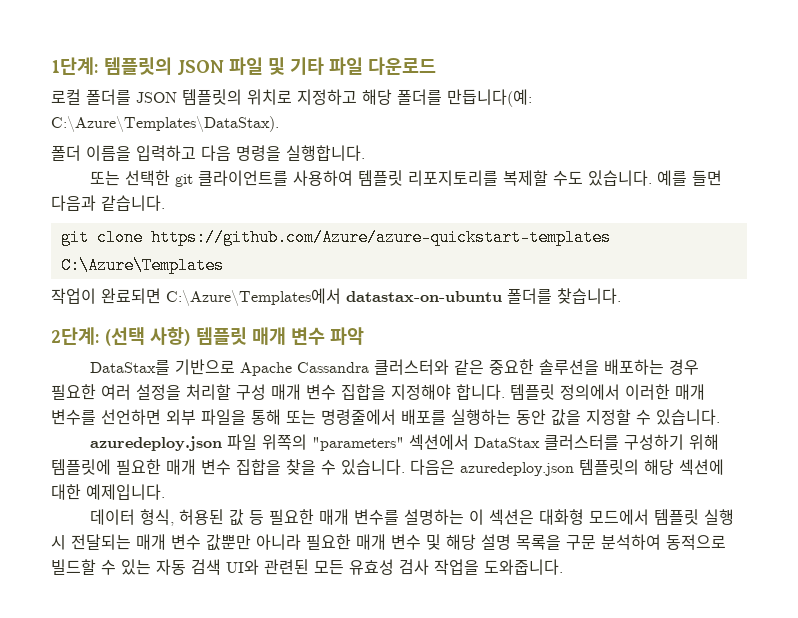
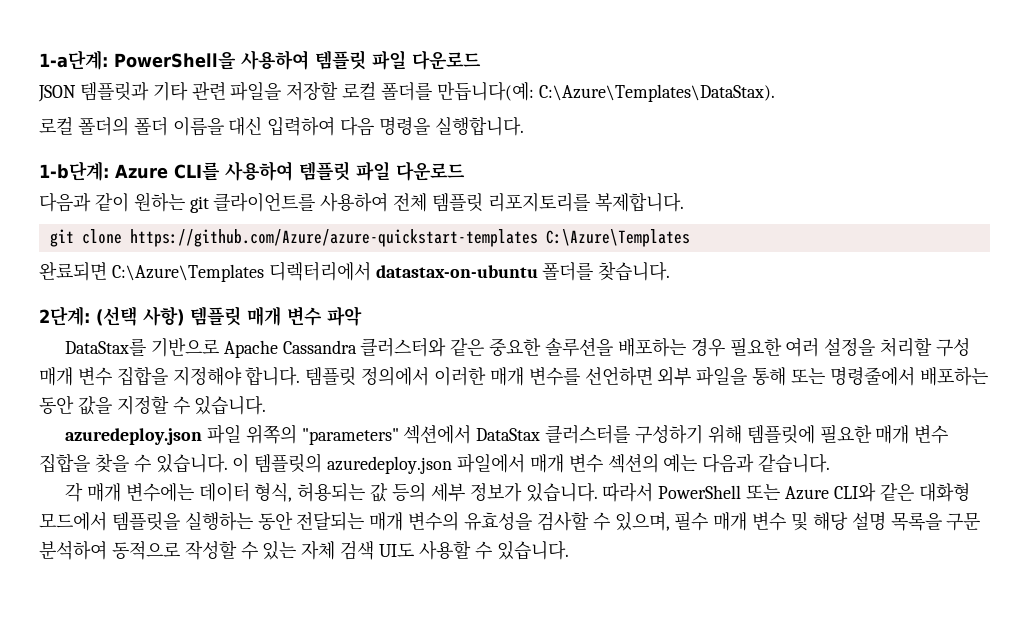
[51,57,436,75] [51,89,532,107] [51,116,279,132] [51,145,365,161] [89,170,170,186] 1단계: 템플릿의 JSON 파일 및 기타 파일 다운로드 // 로컬 폴더를 JSON 템플릿의 위치로 지정하고 해당 폴더를 만듭니다(예: C:\Azure\Templates\DataStax). // 폴더 이름을 입력하고 다음 명령을 실행합니다. // 또는 선택한 -> [39,50,481,70] [38,81,775,102] [39,116,524,136] [39,161,465,181] [39,192,185,212] 1-a단계: PowerShell을 사용하여 템플릿 파일 다운로드 // JSON 템플릿과 기타 관련 파일을 저장할 로컬 폴더를 만듭니다(예: C:\Azure\Templates\DataStax). // 로컬 폴더의 폴더 이름을 대신 입력하여 다음 명령을 실행합니다. // 1-b단계: Azure CLI를 사용하여 템플릿 파일 다운로드 // 다음과 같이 원하는
(353, 178) none -> [393,193,428,212] 전체
[502,170,722,186] [51,195,165,211] 복제할 수도 있습니다. 예를 들면 다음과 같습니다. -> [594,192,684,212] 복제합니다.
[51,288,341,306] 작업이 완료되면 C:\Azure\Templates에서 -> [39,261,371,282] 완료되면 C:\Azure\Templates 디렉터리에서
[401,409,511,425] 배포를 실행하는 -> [919,367,988,386] 배포하는
[410,459,724,476] [51,484,165,500] [89,509,734,526] [51,534,351,551] 다음은 azuredeploy.json 템플릿의 해당 섹션에 대한 예제입니다. // 데이터 형식, 허용된 값 등 필요한 매개 변수를 설명하는 이 섹션은 대화형 모드에서 템플릿 실행 시 전달되는 매개 변수 값뿐만 아니라 필요한 -> [232,453,831,474] [64,482,970,502] [39,511,709,531] 이 템플릿의 azuredeploy.json 파일에서 매개 변수 섹션의 예는 다음과 같습니다. // 각 매개 변수에는 데이터 형식, 허용되는 값 등의 세부 정보가 있습니다. 따라서 PowerShell 또는 Azure CLI와 같은 대화형 모드에서 템플릿을 실행하는 동안 전달되는 매개 변수의 유효성을 검사할 수 있으며, 필수
[51,559,96,575] 빌드할 -> [184,541,237,560] 작성할
[156,559,563,575] 자동 검색 UI와 관련된 모든 유효성 검사 작업을 도와줍니다. -> [301,540,569,560] 자체 검색 UI도 사용할 수 있습니다.

